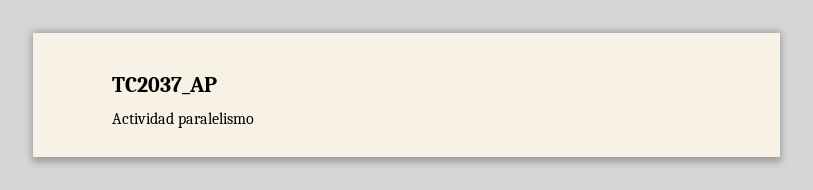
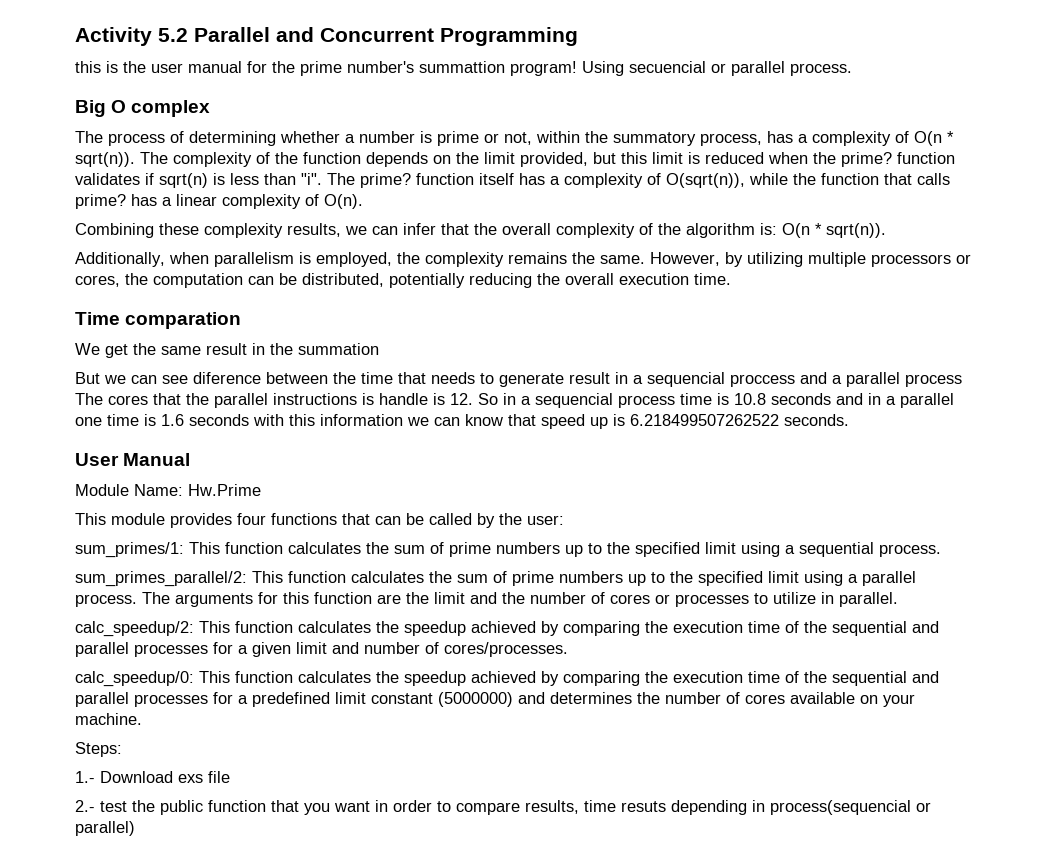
[112,77,217,95] [112,112,255,128] TC2037_AP // Actividad paralelismo -> [75,27,578,46] [75,61,852,76] [75,100,211,117] [75,131,954,146] [75,152,955,167] [75,173,950,188] [75,194,363,209] [75,223,886,238] [75,252,971,267] [75,273,731,288] [75,312,242,329] [75,343,379,358] [75,372,962,387] [75,393,954,408] [75,414,849,429] [75,453,191,466] [75,484,261,496] [75,513,564,528] [75,542,941,558] [75,571,916,587] [75,592,898,607] [75,621,939,637] [75,642,568,657] [75,671,939,687] [75,692,915,707] [75,713,142,725] [75,742,122,757] [75,771,230,783] [75,800,931,815] [75,821,135,836] Activity 5.2 Parallel and Concurrent Programming // this is the user manual for the prime number's summattion program! Using secuencial or parallel process. // Big O complex // The process of determining whether a number is prime or not, within the summatory process, has a complexity of O(n * sqrt(n)). The complexity of the function depends on the limit provided, but this limit is reduced when the prime? function validates if sqrt(n) is less than "i". The prime? function itself has a complexity of O(sqrt(n)), while the function that calls prime? has a linear complexity of O(n). // Combining these complexity results, we can infer that the overall complexity of the algorithm is: O(n * sqrt(n)). // Additionally, when parallelism is employed, the complexity remains the same. However, by utilizing multiple processors or cores, the computation can be distributed, potentially reducing the overall execution time. // Time comparation // We get the same result in the summation // But we can see diference between the time that needs to generate result in a sequencial proccess and a parallel process The cores that the parallel instructions is handle is 12. So in a sequencial process time is 10.8 seconds and in a parallel one time is 1.6 seconds with this information we can know that speed up is 6.218499507262522 seconds. // User Manual // Module Name: Hw.Prime // This module provides four functions that can be called by the user: // sum_primes/1: This function calculates the sum of prime numbers up to the specified limit using a sequential process. // sum_primes_parallel/2: This function calculates the sum of prime numbers up to the specified limit using a parallel process. The arguments for this function are the limit and the number of cores or processes to utilize in parallel. // calc_speedup/2: This function calculates the speedup achieved by comparing the execution time of the sequential and parallel processes for a given limit and number of cores/processes. // calc_speedup/0: This function calculates the speedup achieved by comparing the execution time of the sequential and parallel processes for a predefined limit constant (5000000) and determines the number of cores available on your machine. // Steps: // 1.- Download exs file // 2.- test the public function that you want in order to compare results, time resuts depending in process(sequencial or parallel)

